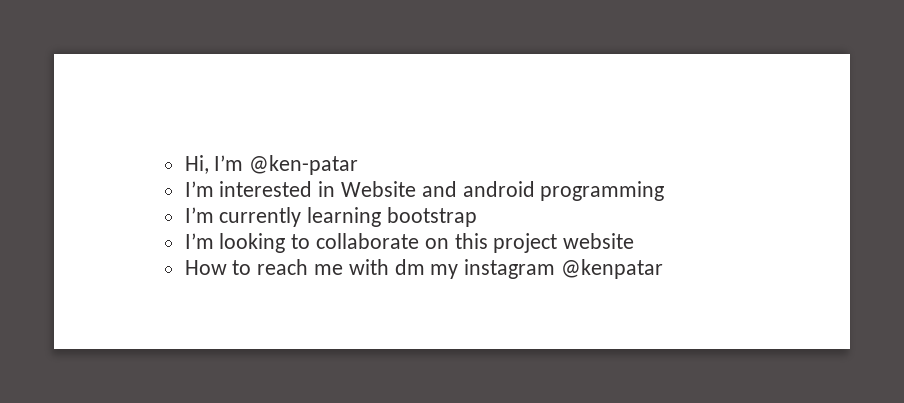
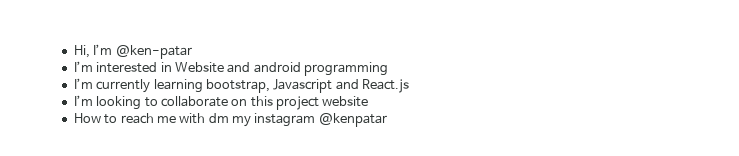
[387,207,478,227] bootstrap -> [205,79,409,93] bootstrap, Javascript and React.js

